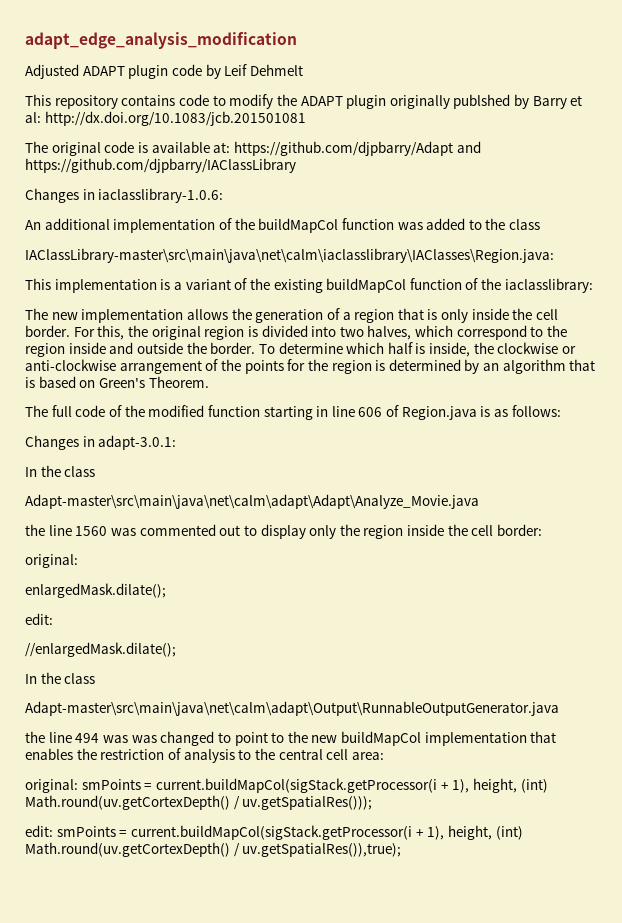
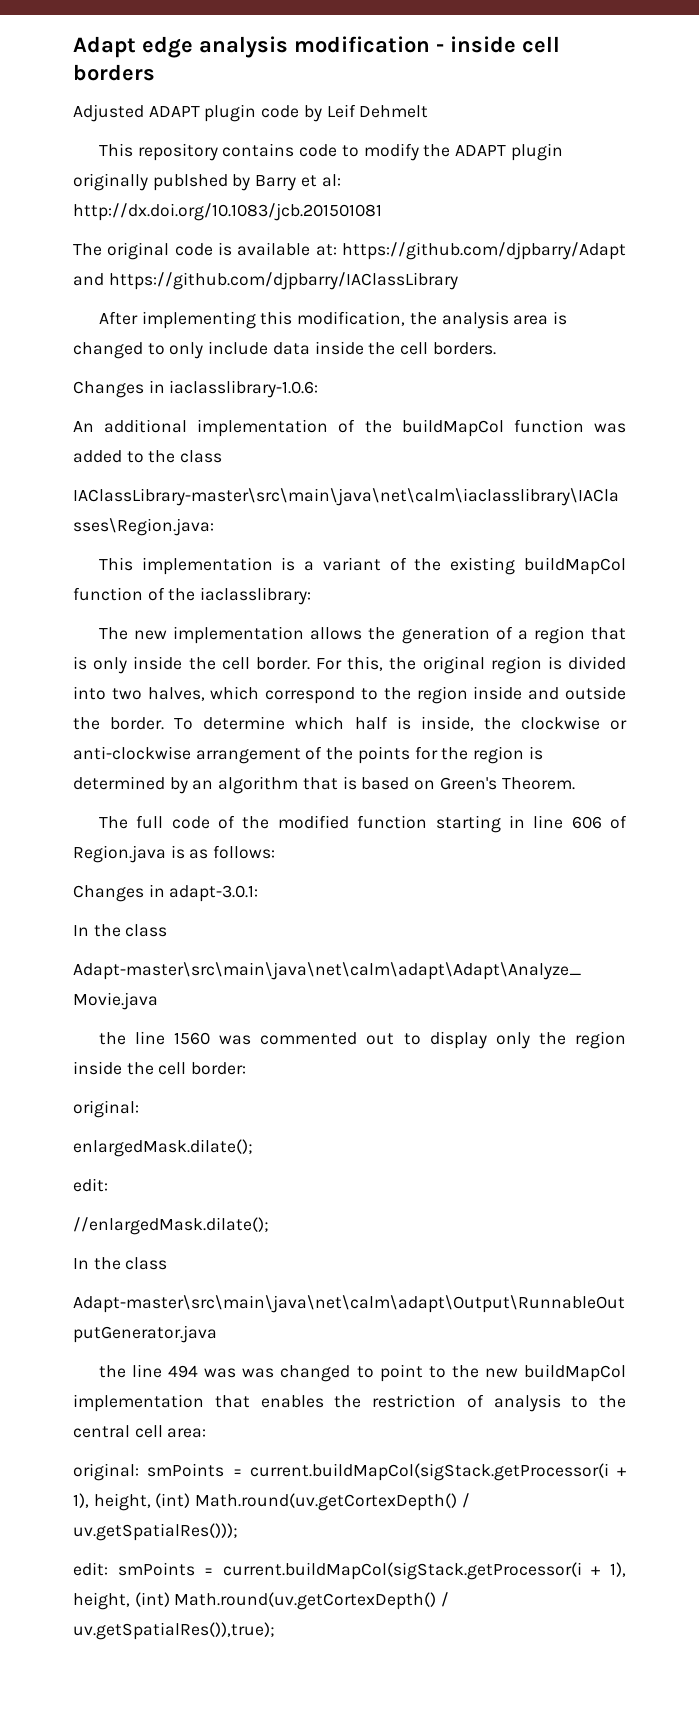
[25,32,297,49] adapt_edge_analysis_modification -> [73,36,560,58] [73,64,155,81] Adapt edge analysis modification - inside cell borders
(296, 165) none -> [98,311,568,329] [73,341,496,359] // After implementing this modification, the analysis area is changed to only include data inside the cell borders.

